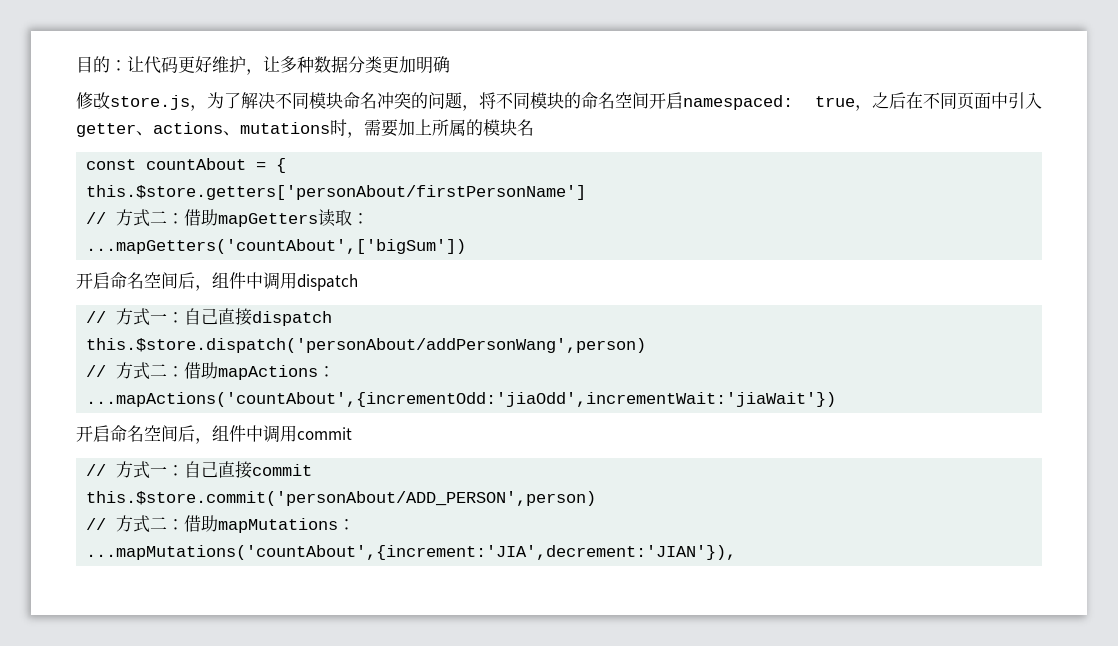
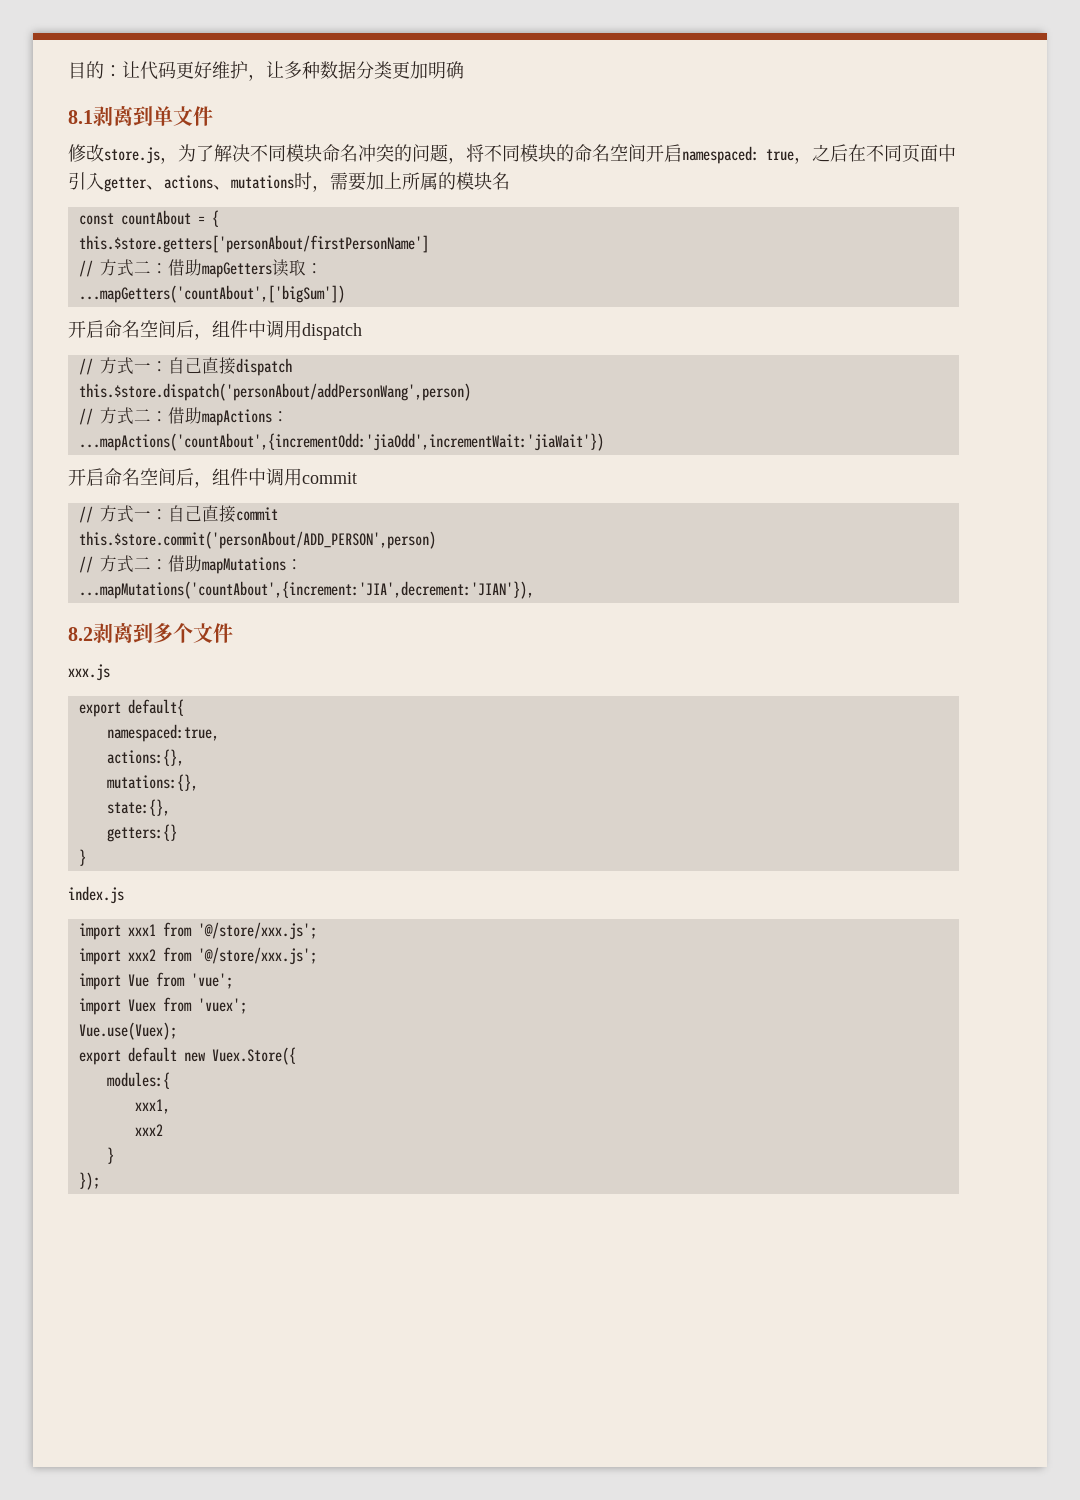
(450, 64) none -> [68,106,213,126] // 8.1剥离到单文件
(737, 552) none -> [68,623,233,643] [68,664,110,681] [78,699,184,717] [106,724,219,742] [106,749,184,766] [106,774,198,791] [106,799,170,816] [106,824,177,842] [78,849,86,866] [68,886,124,904] [78,922,317,940] [78,947,317,965] [78,972,233,990] [78,997,247,1015] [78,1022,177,1040] [78,1047,296,1065] [106,1072,170,1089] [134,1099,170,1114] [134,1124,163,1136] [106,1147,114,1164] [78,1172,100,1190] // 8.2剥离到多个文件 // xxx.js // export default{ // namespaced:true, // actions:{}, // mutations:{}, // state:{}, // getters:{} // } // index.js // import xxx1 from '@/store/xxx.js'; // import xxx2 from '@/store/xxx.js'; // import Vue from 'vue'; // import Vuex from 'vuex'; // Vue.use(Vuex); // export default new Vuex.Store({ // modules:{ // xxx1, // xxx2 // } // });

